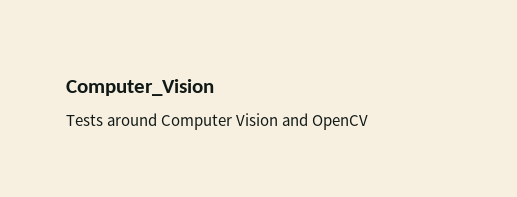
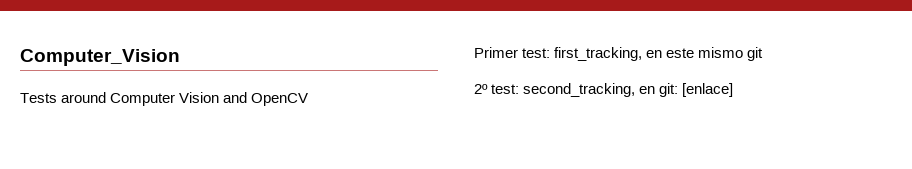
(369, 122) none -> [474,47,764,61] [474,83,734,97] // Primer test: first_tracking, en este mismo git // 2º test: second_tracking, en git: [enlace]

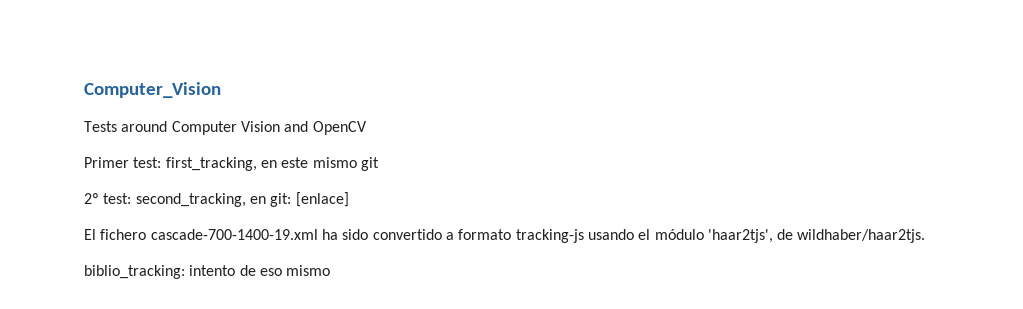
(734, 90) none -> [84,229,926,243] [84,265,331,279] // El fichero cascade-700-1400-19.xml ha sido convertido a formato tracking-js usando el módulo 'haar2tjs', de wildhaber/haar2tjs. // biblio_tracking: intento de eso mismo

